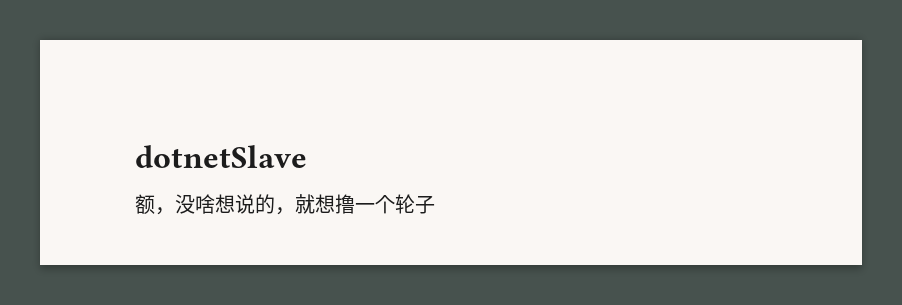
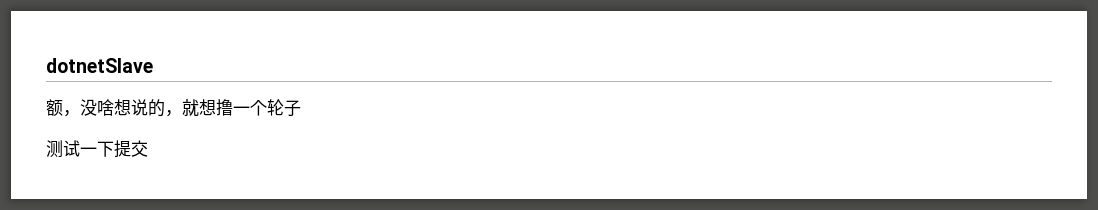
(435, 204) none -> [46,140,148,158] // 测试一下提交

